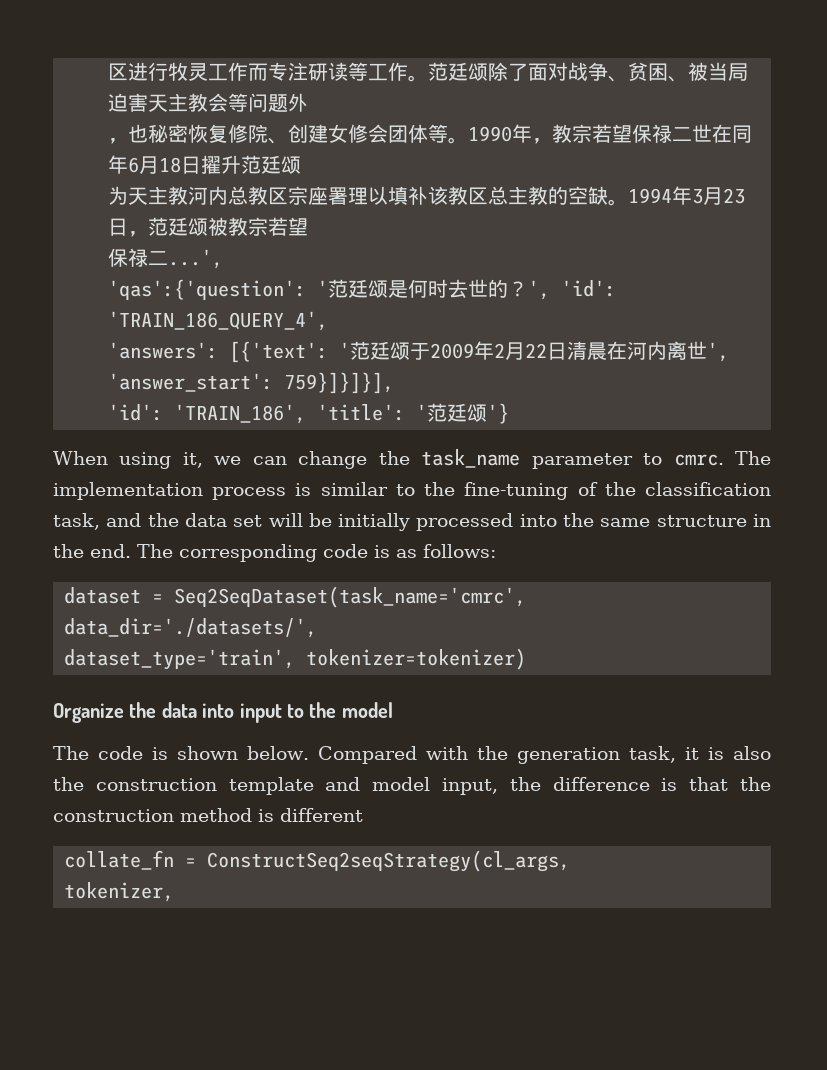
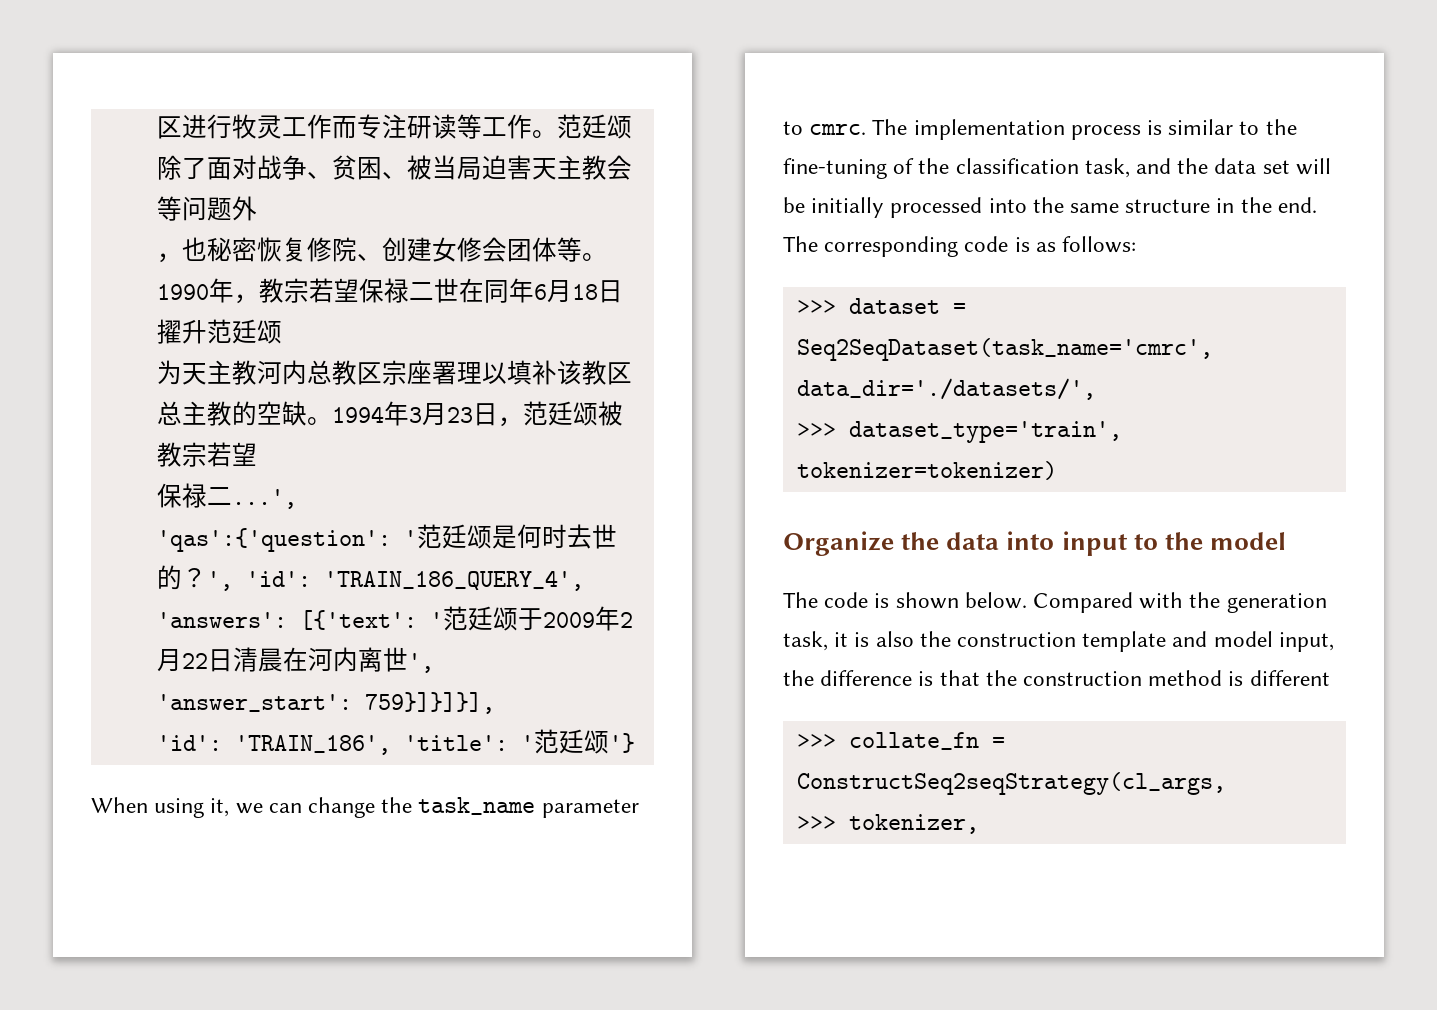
(496, 551) none -> [796,300,836,314] >>>
(318, 628) none -> [796,423,836,437] >>>
(363, 815) none -> [796,734,836,748] >>>
(571, 861) none -> [796,816,836,830] >>>

